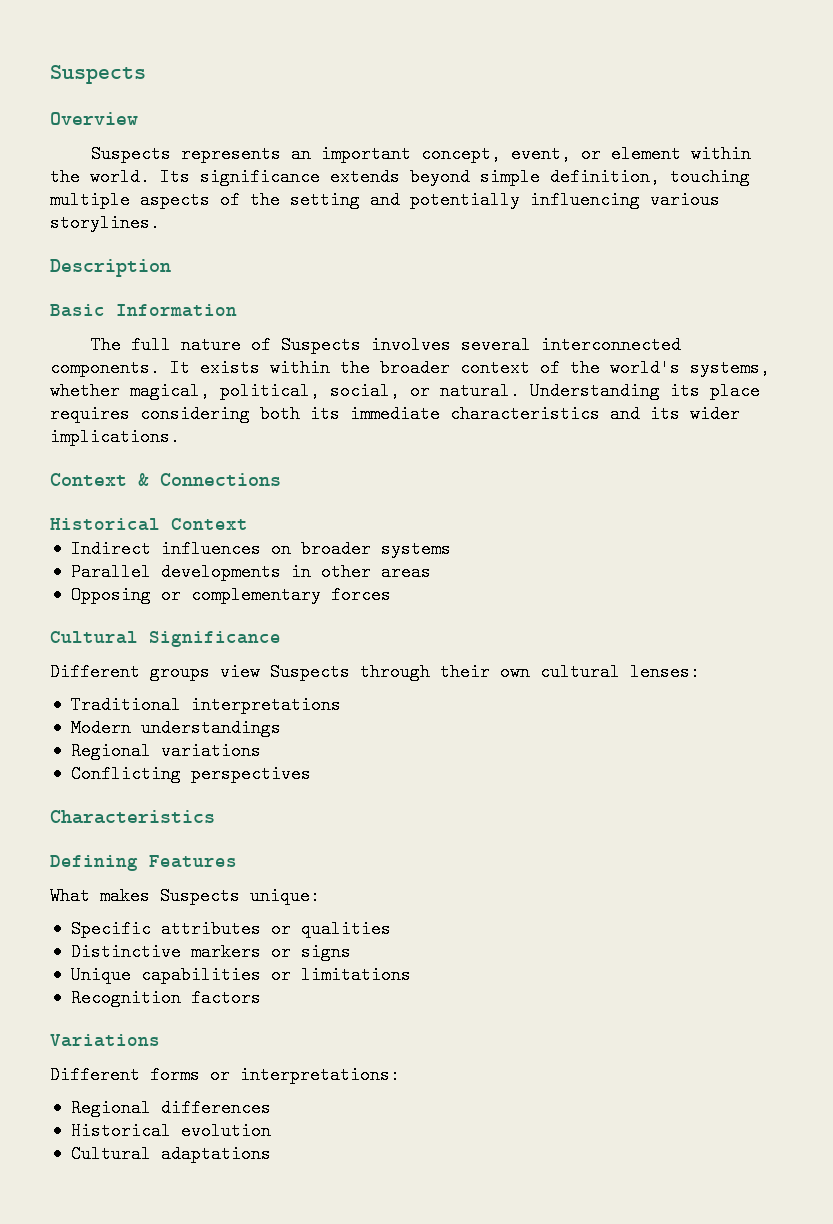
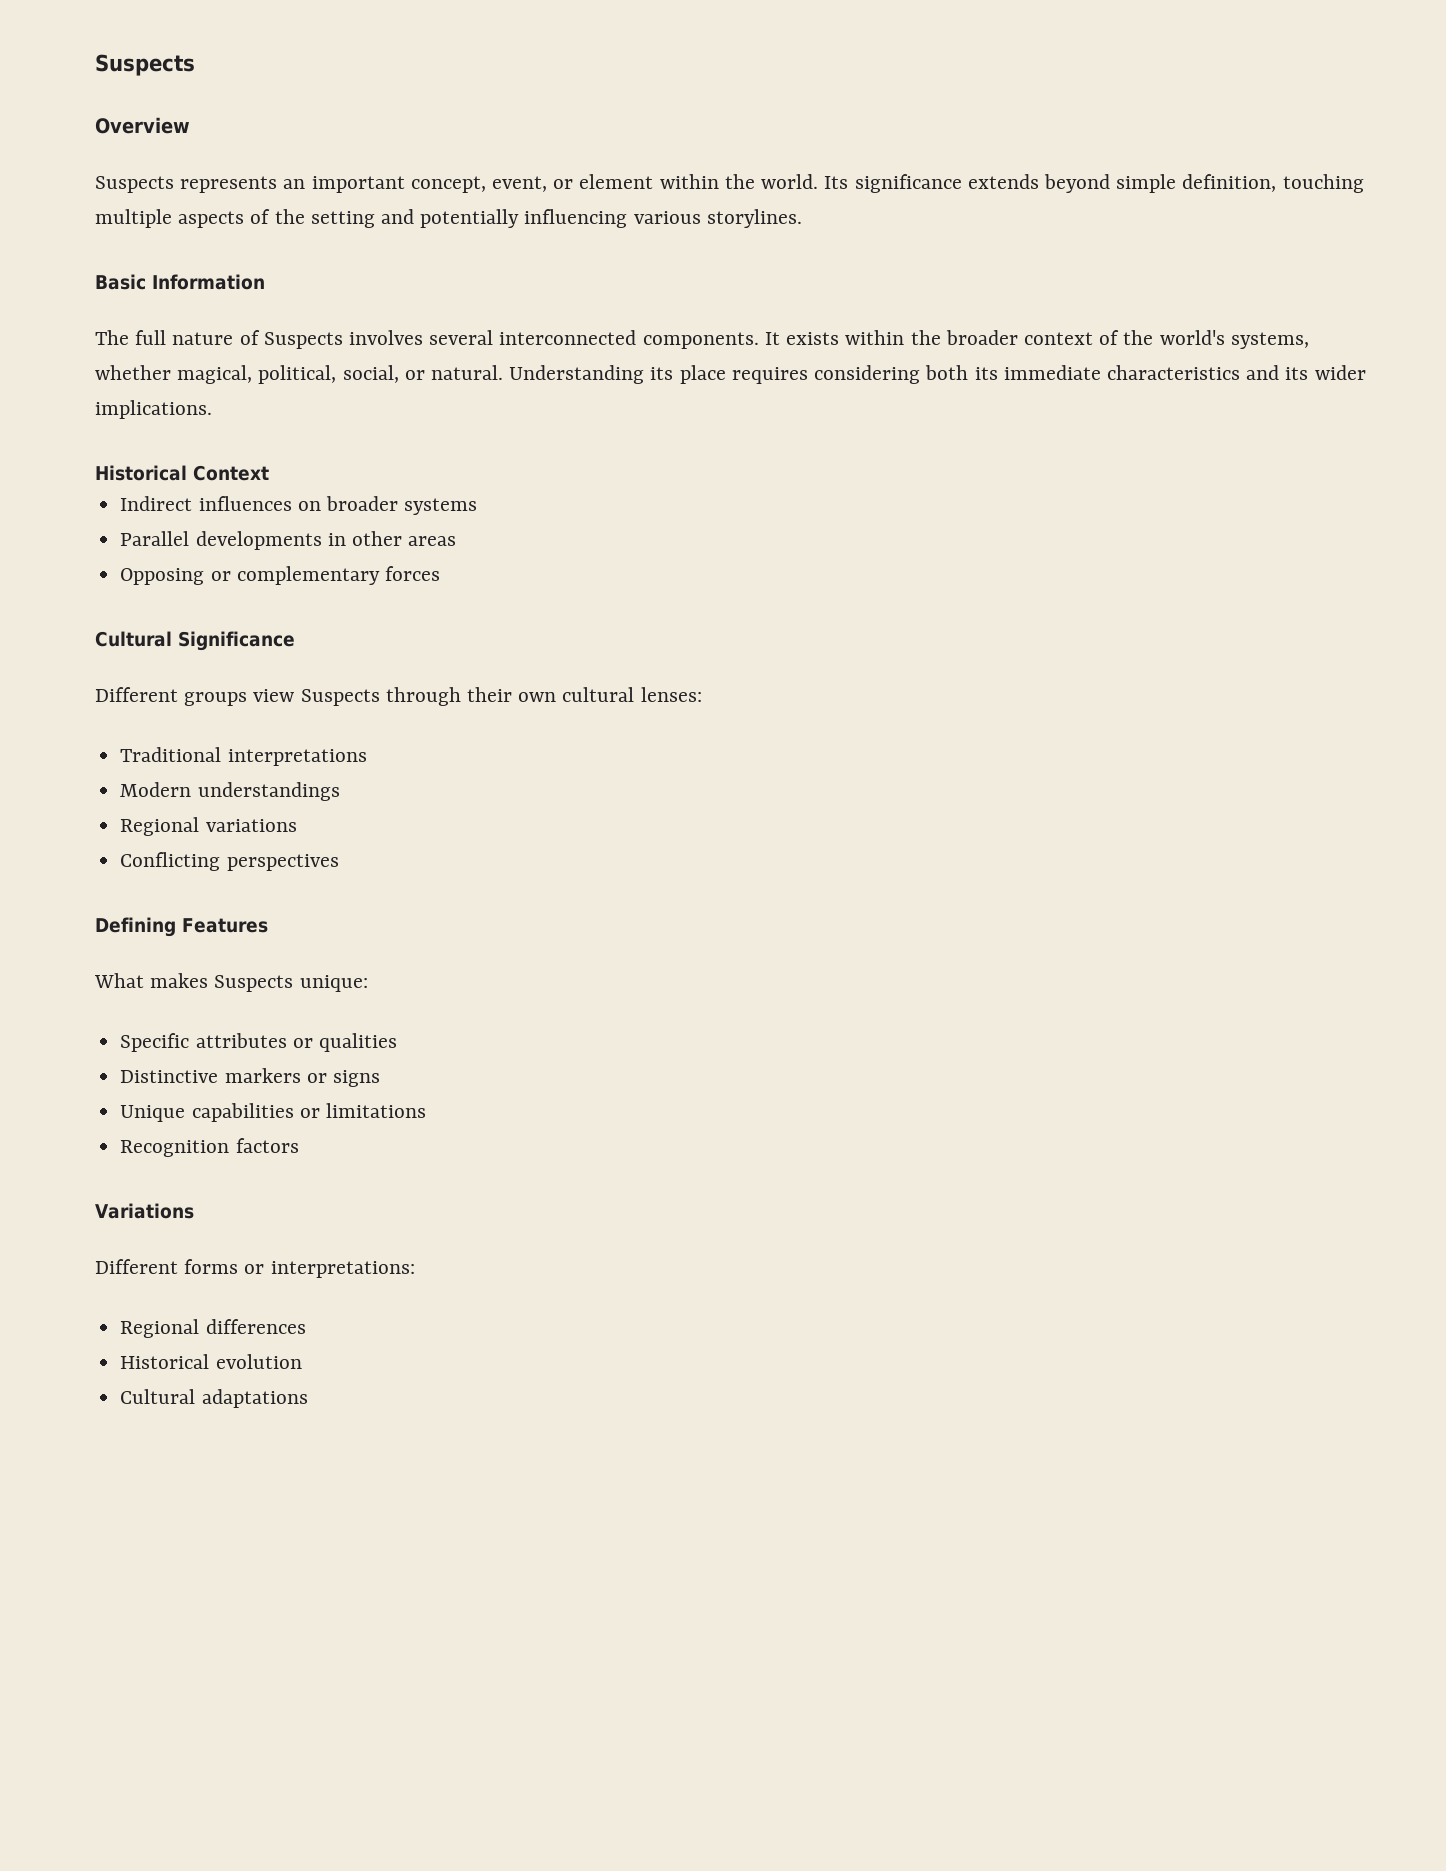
[50,259,171,277] // Description -> (802, 218) none
[50,473,281,486] // Context & Connections -> (212, 409) none
[50,810,215,824] // Characteristics -> (339, 862) none

